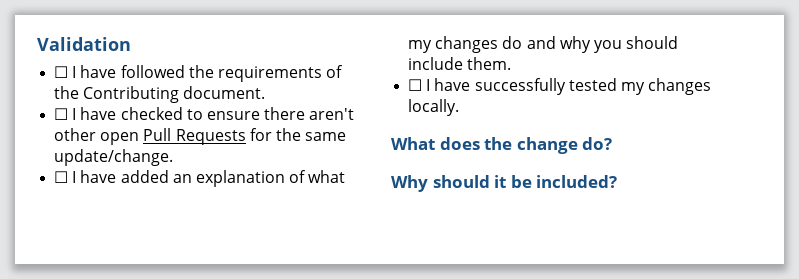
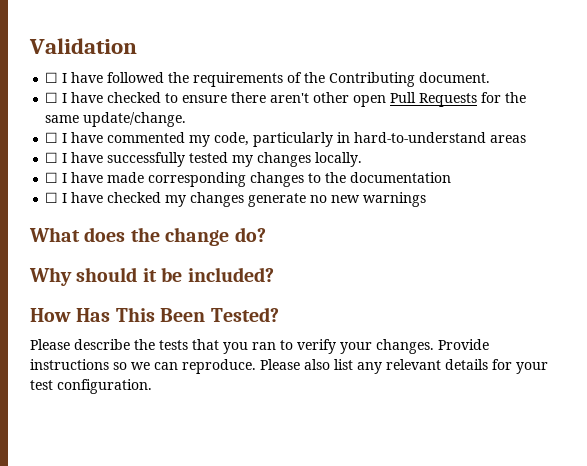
[120,170,346,187] [408,36,679,53] [408,57,512,70] added an explanation of what my changes do and why you should include them. -> [107,132,527,147] commented my code, particularly in hard-to-understand areas
(460, 107) none -> [45,172,452,187] [45,192,427,207] // ☐ I have made corresponding changes to the documentation // ☐ I have checked my changes generate no new warnings
(618, 181) none -> [30,307,279,322] [30,339,489,354] [30,359,548,374] [30,379,152,394] // How Has This Been Tested? // Please describe the tests that you ran to verify your changes. Provide instructions so we can reproduce. Please also list any relevant details for your test configuration.

